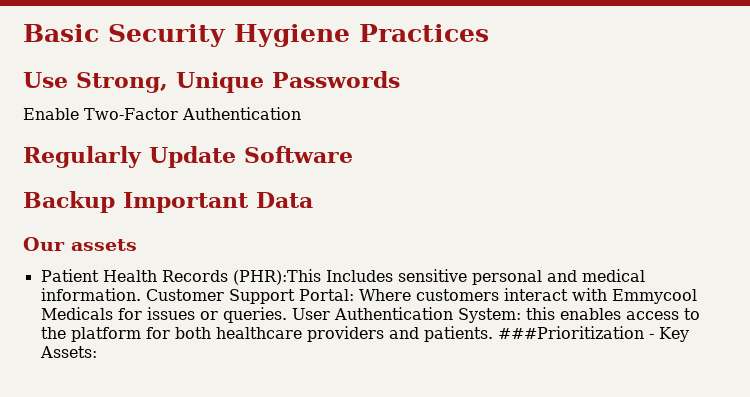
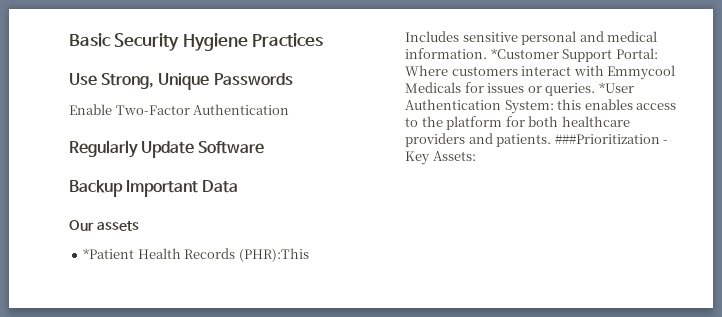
[40,269,99,282] Patient -> [83,248,135,259] *Patient
[145,289,224,301] Customer -> [490,48,559,59] *Customer
[291,308,330,320] User -> [598,82,634,93] *User

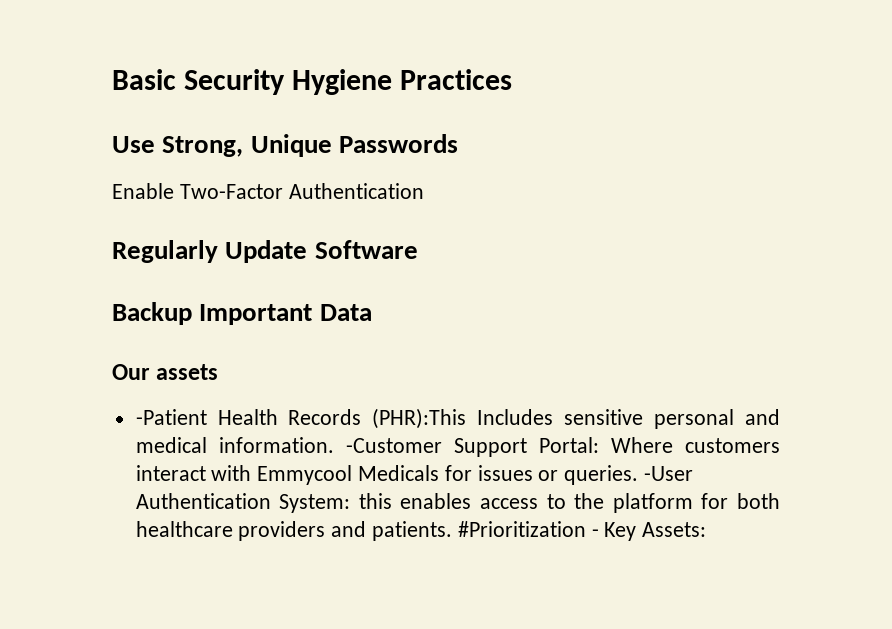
[83,248,135,259] *Patient -> [135,409,207,425] -Patient
[490,48,559,59] *Customer -> [345,438,442,453] -Customer
[598,82,634,93] *User -> [644,466,694,481] -User
[554,134,660,144] ###Prioritization -> [457,521,586,537] #Prioritization

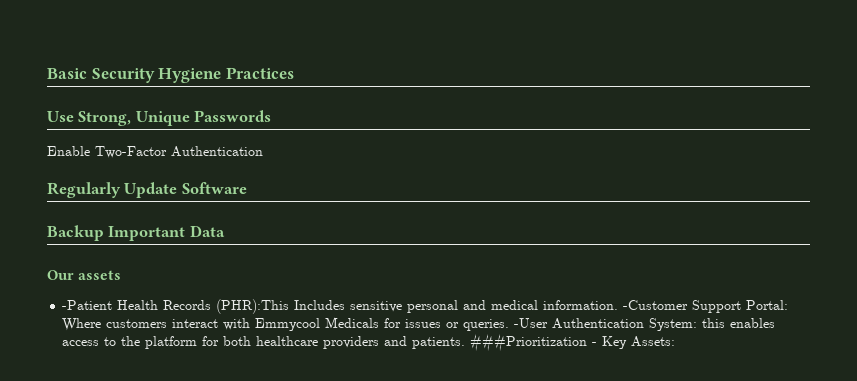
[457,521,586,537] #Prioritization -> [470,334,588,352] ###Prioritization

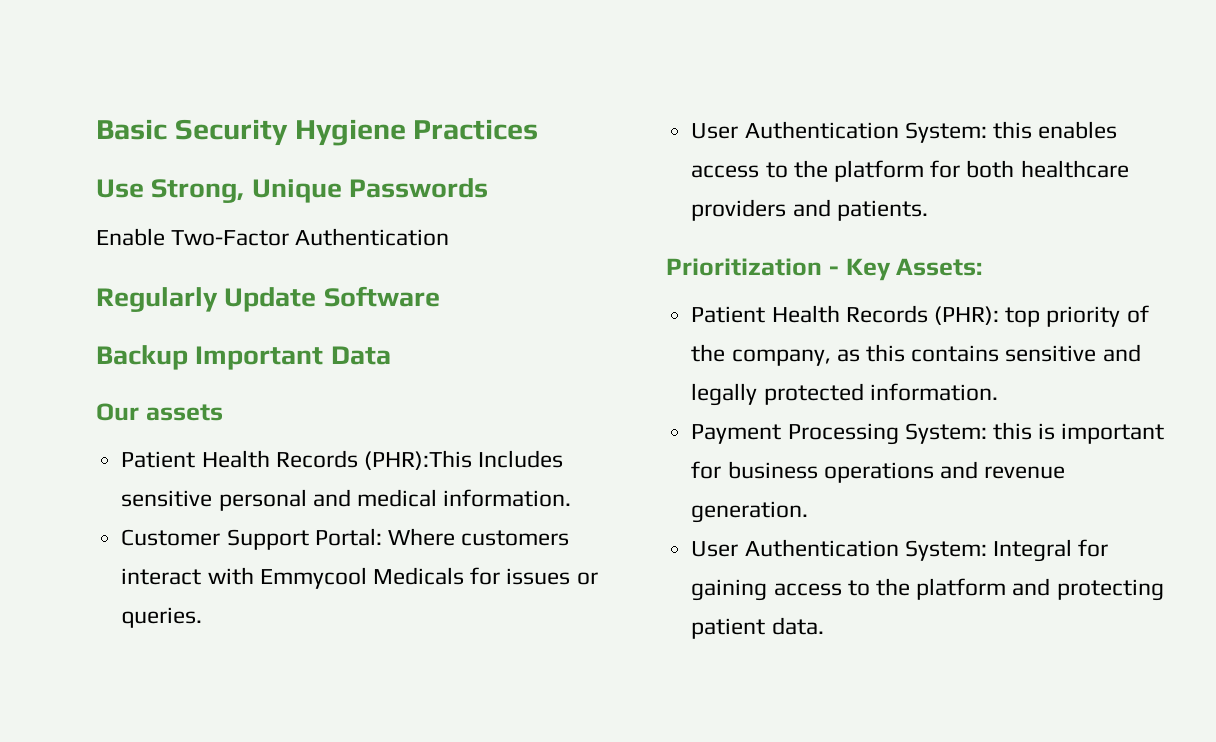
[62,300,113,310] -Patient -> [121,451,196,468] Patient
[623,300,689,310] -Customer -> [121,529,221,546] // Customer
[514,318,549,328] -User -> [691,123,739,139] // User
[470,334,588,352] ###Prioritization -> [666,258,822,276] // Prioritization
(676, 341) none -> [691,305,1149,327] [691,344,1141,366] [691,383,998,406] [691,422,1165,445] [691,461,1066,483] [691,501,809,523] [691,539,1109,562] [691,578,1164,601] [691,617,824,639] // Patient Health Records (PHR): top priority of the company, as this contains sensitive and legally protected information. // Payment Processing System: this is important for business operations and revenue generation. // User Authentication System: Integral for gaining access to the platform and protecting patient data.

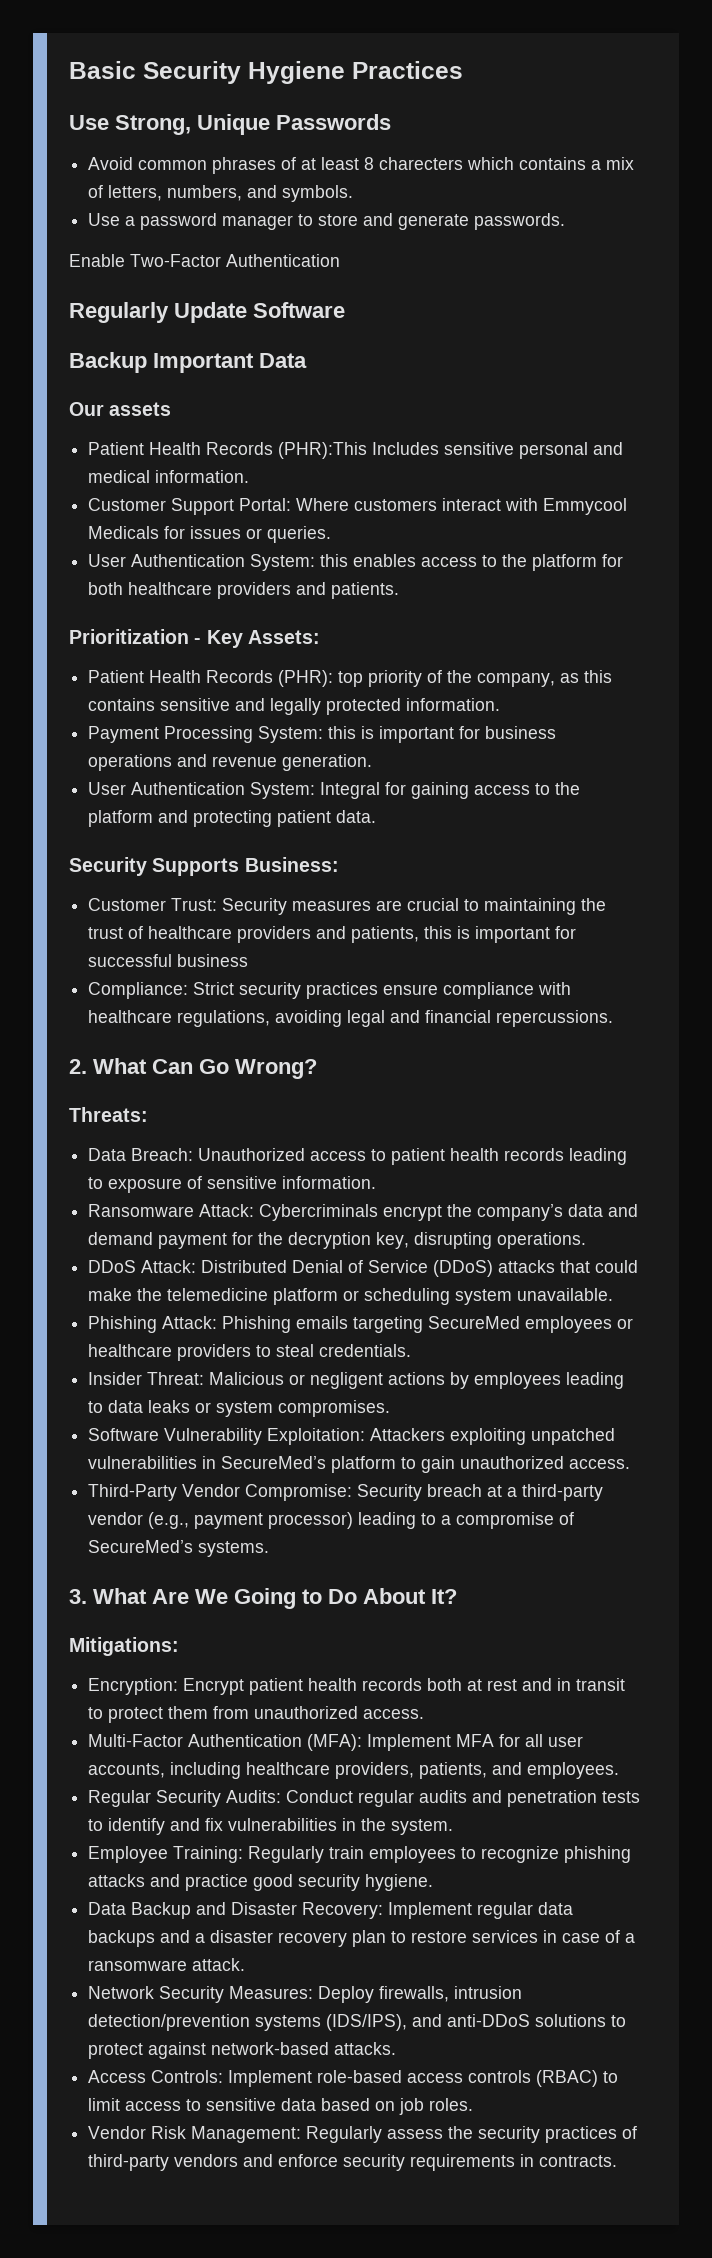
(488, 188) none -> [88,157,635,174] [88,185,354,202] [88,213,566,230] // Avoid common phrases of at least 8 charecters which contains a mix of letters, numbers, and symbols. // Use a password manager to store and generate passwords.
(824, 626) none -> [69,857,339,876] [88,898,607,915] [88,926,577,943] [88,954,249,967] [88,982,572,999] [88,1010,614,1027] [69,1058,317,1079] [69,1107,148,1122] [88,1148,628,1165] [88,1176,377,1193] [88,1204,639,1221] [88,1232,587,1249] [88,1260,639,1277] [88,1288,614,1305] [88,1316,634,1333] [88,1344,412,1361] [88,1372,625,1389] [88,1400,391,1417] [88,1428,616,1445] [88,1456,631,1473] [88,1484,604,1501] [88,1512,575,1529] [88,1540,270,1557] [69,1588,457,1609] [69,1637,179,1656] [88,1678,626,1695] [88,1706,425,1723] [88,1734,584,1751] [88,1762,620,1779] [88,1790,641,1807] [88,1818,454,1835] [88,1846,632,1863] [88,1874,434,1891] [88,1902,574,1919] [88,1930,636,1947] [88,1958,246,1971] [88,1986,523,2003] [88,2014,627,2031] [88,2042,397,2059] [88,2070,619,2087] [88,2098,474,2115] [88,2126,638,2143] [88,2154,618,2171] // Security Supports Business: // Customer Trust: Security measures are crucial to maintaining the trust of healthcare providers and patients, this is important for successful business // Compliance: Strict security practices ensure compliance with healthcare regulations, avoiding legal and financial repercussions. // 2. What Can Go Wrong? // Threats: // Data Breach: Unauthorized access to patient health records leading to exposure of sensitive information. // Ransomware Attack: Cybercriminals encrypt the company’s data and demand payment for the decryption key, disrupting operations. // DDoS Attack: Distributed Denial of Service (DDoS) attacks that could make the telemedicine platform or scheduling system unavailable. // Phishing Attack: Phishing emails targeting SecureMed employees or healthcare providers to steal credentials. // Insider Threat: Malicious or negligent actions by employees leading to data leaks or system compromises. // Software Vulnerability Exploitation: Attackers exploiting unpatched vulnerabilities in SecureMed’s platform to gain unauthorized access. // Third-Party Vendor Compromise: Security breach at a third-party vendor (e.g., payment processor) leading to a compromise of SecureMed’s systems. // 3. What Are We Going to Do About It? // Mitigations: // Encryption: Encrypt patient health records both at rest and in transit to protect them from unauthorized access. // Multi-Factor Authentication (MFA): Implement MFA for all user accounts, including healthcare providers, patients, and employees. // Regular Security Audits: Conduct regular audits and penetration tests to identify and fix vulnerabilities in the system. // Employee Training: Regularly train employees to recognize phishing attacks and practice good security hygiene. // Data Backup and Disaster Recovery: Implement regular data backups and a disaster recovery plan to restore services in case of a ransomware attack. // Network Security Measures: Deploy firewalls, intrusion detection/prevention systems (IDS/IPS), and anti-DDoS solutions to protect against network-based attacks. // Access Controls: Implement role-based access controls (RBAC) to limit access to sensitive data based on job roles. // Vendor Risk Management: Regularly assess the security practices of third-party vendors and enforce security requirements in contracts.

